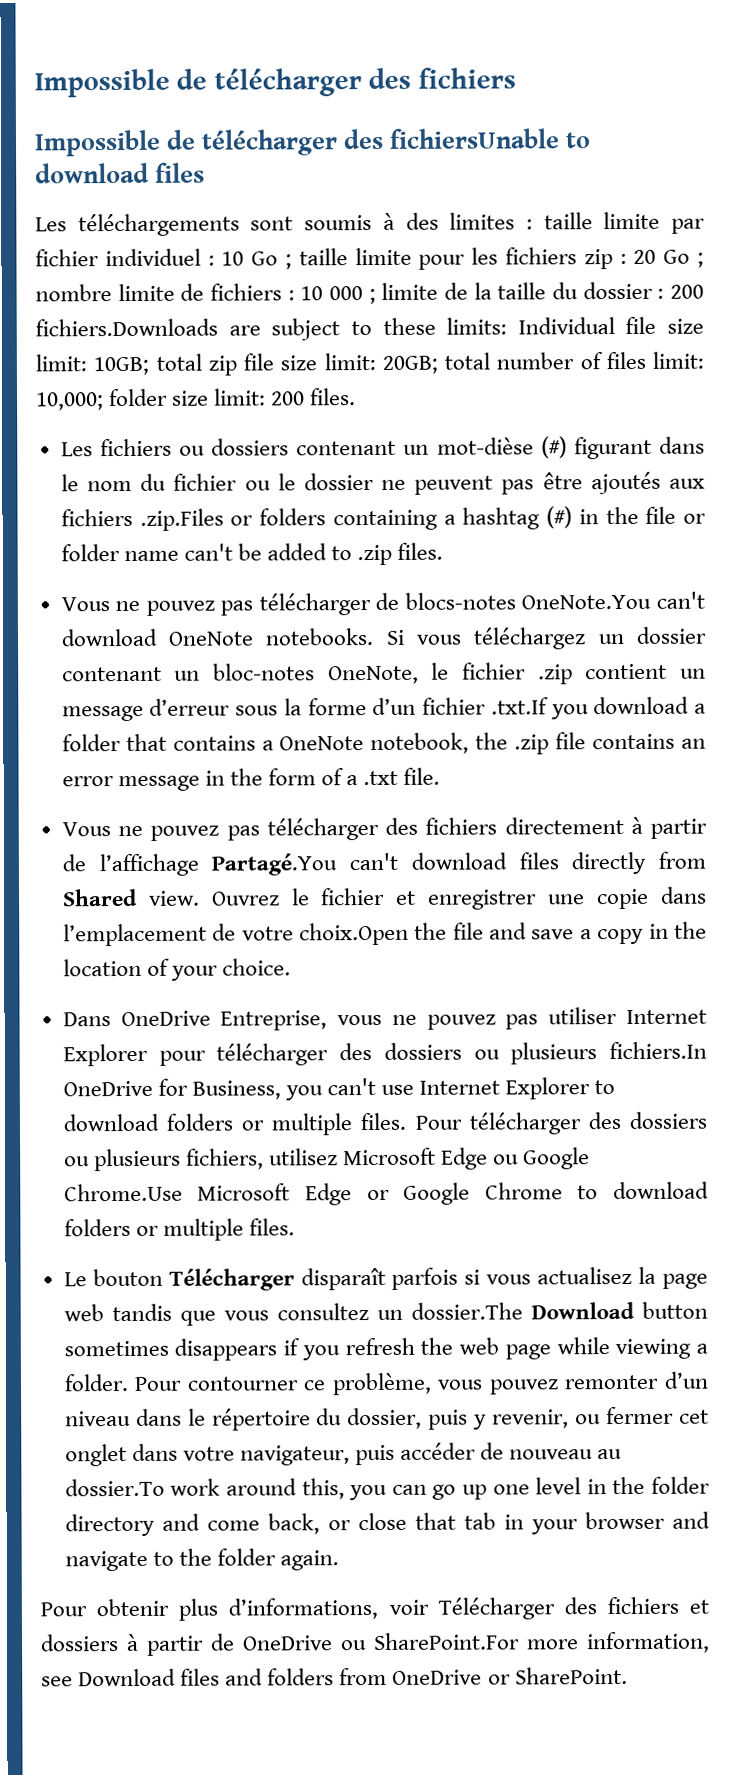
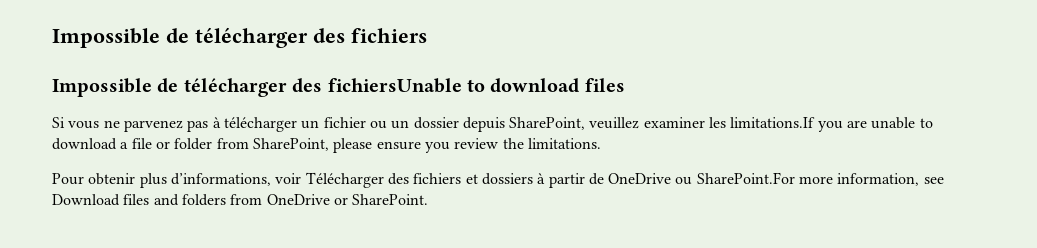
[35,211,705,237] [35,247,704,270] [35,281,704,305] [35,316,704,341] [35,351,704,376] [36,388,357,411] [60,436,705,460] [60,471,705,495] [60,506,706,531] [60,542,444,566] [60,591,705,616] [60,626,707,650] [61,662,706,685] [61,696,707,722] [61,732,706,755] [61,767,441,792] [61,816,707,841] [61,851,706,877] [62,886,707,910] [62,921,707,947] [62,958,291,981] [62,1007,707,1031] [62,1041,707,1067] [62,1077,616,1101] [62,1111,707,1136] [63,1147,591,1172] [63,1181,710,1206] [63,1218,295,1241] [63,1266,708,1291] [63,1301,708,1326] [63,1337,709,1361] [63,1371,709,1396] [64,1406,709,1431] [64,1442,623,1467] [64,1476,710,1501] [64,1511,710,1537] [64,1548,340,1572] Les téléchargements sont soumis à des limites : taille limite par fichier individuel : 10 Go ; taille limite pour les fichiers zip : 20 Go ; nombre limite de fichiers : 10 000 ; limite de la taille du dossier : 200 fichiers.Downloads are subject to these limits: Individual file size limit: 10GB; total zip file size limit: 20GB; total number of files limit: 10,000; folder size limit: 200 files. // Les fichiers ou dossiers contenant un mot-dièse (#) figurant dans le nom du fichier ou le dossier ne peuvent pas être ajoutés aux fichiers .zip.Files or folders containing a hashtag (#) in the file or folder name can't be added to .zip files. // Vous ne pouvez pas télécharger de blocs-notes OneNote.You can't download OneNote notebooks. Si vous téléchargez un dossier contenant un bloc-notes OneNote, le fichier .zip contient un message d’erreur sous la forme d’un fichier .txt.If you download a folder that contains a OneNote notebook, the .zip file contains an error message in the form of a .txt file. // Vous ne pouvez pas télécharger des fichiers directement à partir de l’affichage Partagé.You can't download files directly from Shared view. Ouvrez le fichier et enregistrer une copie dans l’emplacement de votre choix.Open the file and save a copy in the location of your choice. // Dans OneDrive Entreprise, vous ne pouvez pas utiliser Internet Explorer pour télécharger des dossiers ou plusieurs fichiers.In OneDrive for Business, you can't use Internet Explorer to download folders or multiple files. Pour télécharger des dossiers ou plusieurs fichiers, utilisez Microsoft Edge ou Google Chrome.Use Microsoft Edge or Google Chrome to download folders or multiple files. // Le bouton Télécharger disparaît parfois si vous actualisez la page web tandis que vous consultez un dossier.The Download button sometimes disappears if you refresh the web page while viewing a folder. Pour contourner ce problème, vous pouvez remonter d’un niveau dans le répertoire du dossier, puis y revenir, ou fermer cet onglet dans votre navigateur, puis accéder de nouveau au dossier.To work around this, you can go up one level in the folder directory and come back, or close that tab in your browser and navigate to the folder again. -> [52,117,933,132] [52,138,601,153] Si vous ne parvenez pas à télécharger un fichier ou un dossier depuis SharePoint, veuillez examiner les limitations.If you are unable to download a file or folder from SharePoint, please ensure you review the limitations.

